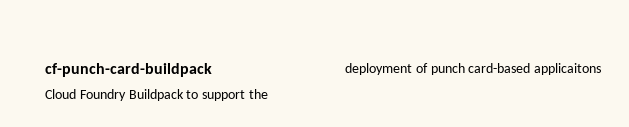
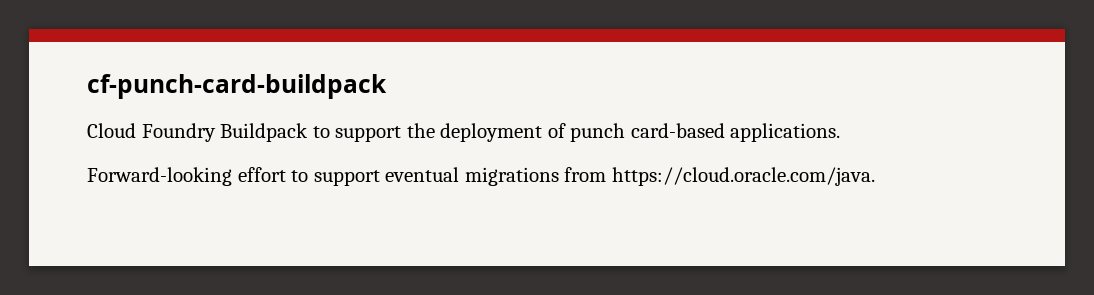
[534,63,602,75] applicaitons -> [730,123,841,142] [87,167,875,186] applications. // Forward-looking effort to support eventual migrations from https://cloud.oracle.com/java.

